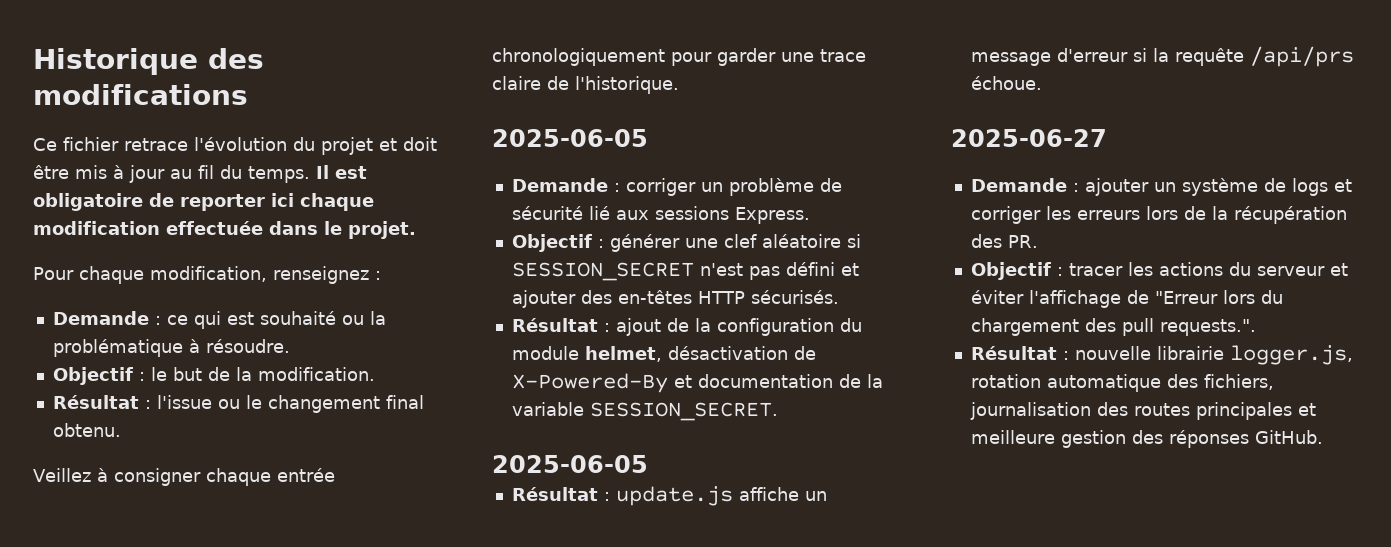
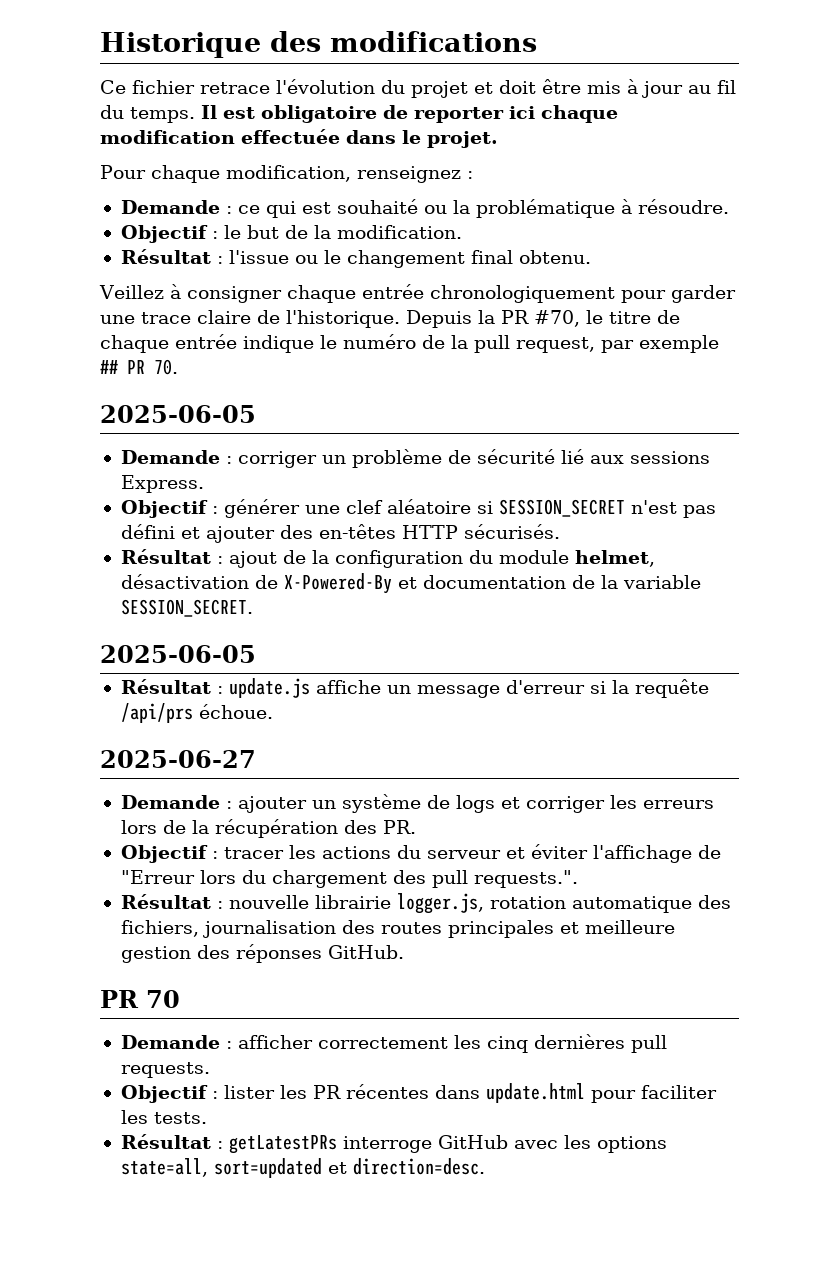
(679, 85) none -> [406,310,680,328] [100,334,719,353] [100,359,178,375] Depuis la PR #70, le titre de chaque entrée indique le numéro de la pull request, par exemple ## PR 70.
(1323, 437) none -> [100,990,180,1008] [120,1034,667,1053] [120,1062,210,1078] [120,1083,717,1103] [120,1110,207,1124] [120,1134,667,1154] [120,1158,485,1178] // PR 70 // Demande : afficher correctement les cinq dernières pull requests. // Objectif : lister les PR récentes dans update.html pour faciliter les tests. // Résultat : getLatestPRs interroge GitHub avec les options state=all, sort=updated et direction=desc.

